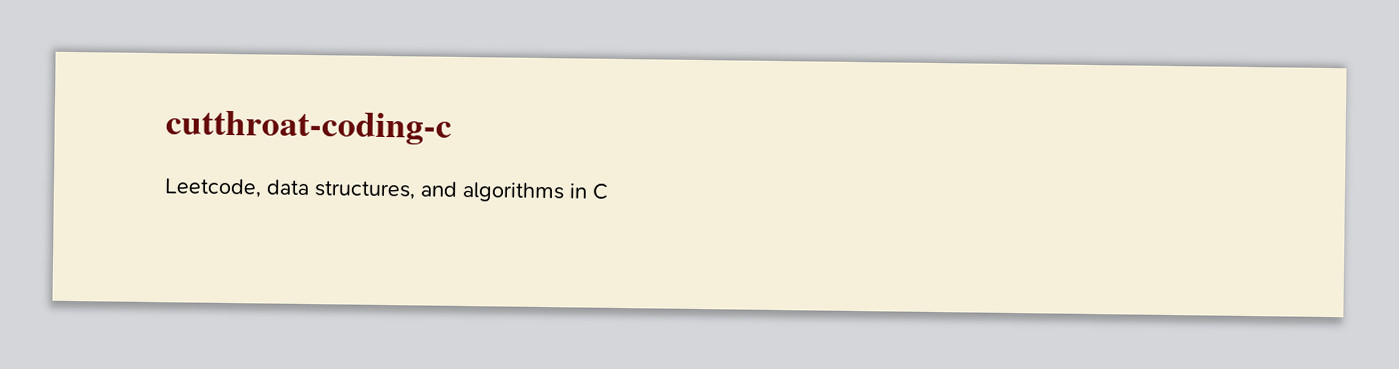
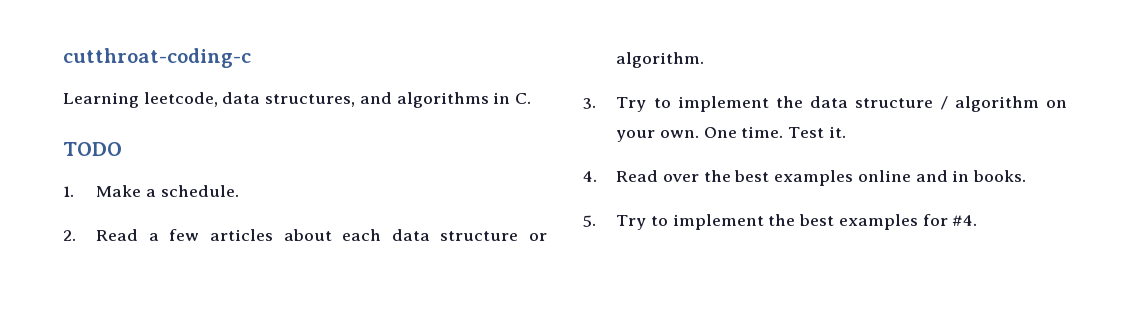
[164,178,262,198] Leetcode, -> [63,92,218,108] Learning leetcode,
[592,183,609,200] C -> [515,93,532,104] [63,142,122,156] [63,185,239,197] [63,229,548,241] [616,52,705,68] [583,96,1067,112] [616,126,846,142] [583,170,1027,186] [583,214,978,230] C. // TODO // 1. Make a schedule. // 2. Read a few articles about each data structure or algorithm. // 3. Try to implement the data structure / algorithm on your own. One time. Test it. // 4. Read over the best examples online and in books. // 5. Try to implement the best examples for #4.

